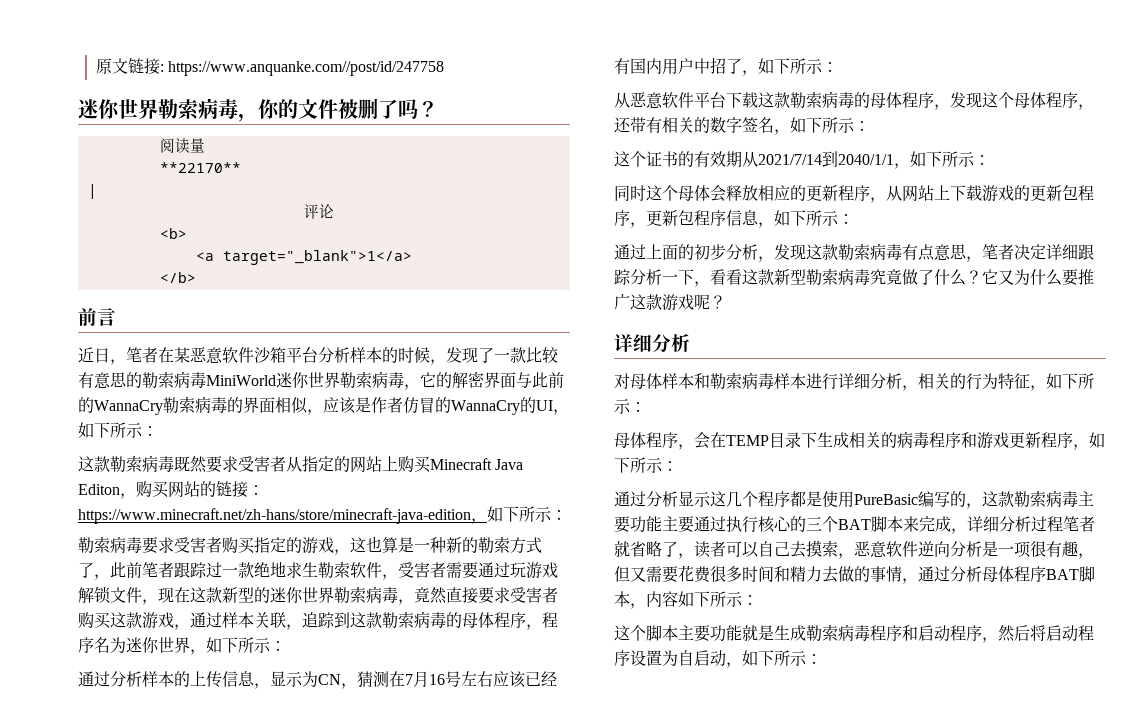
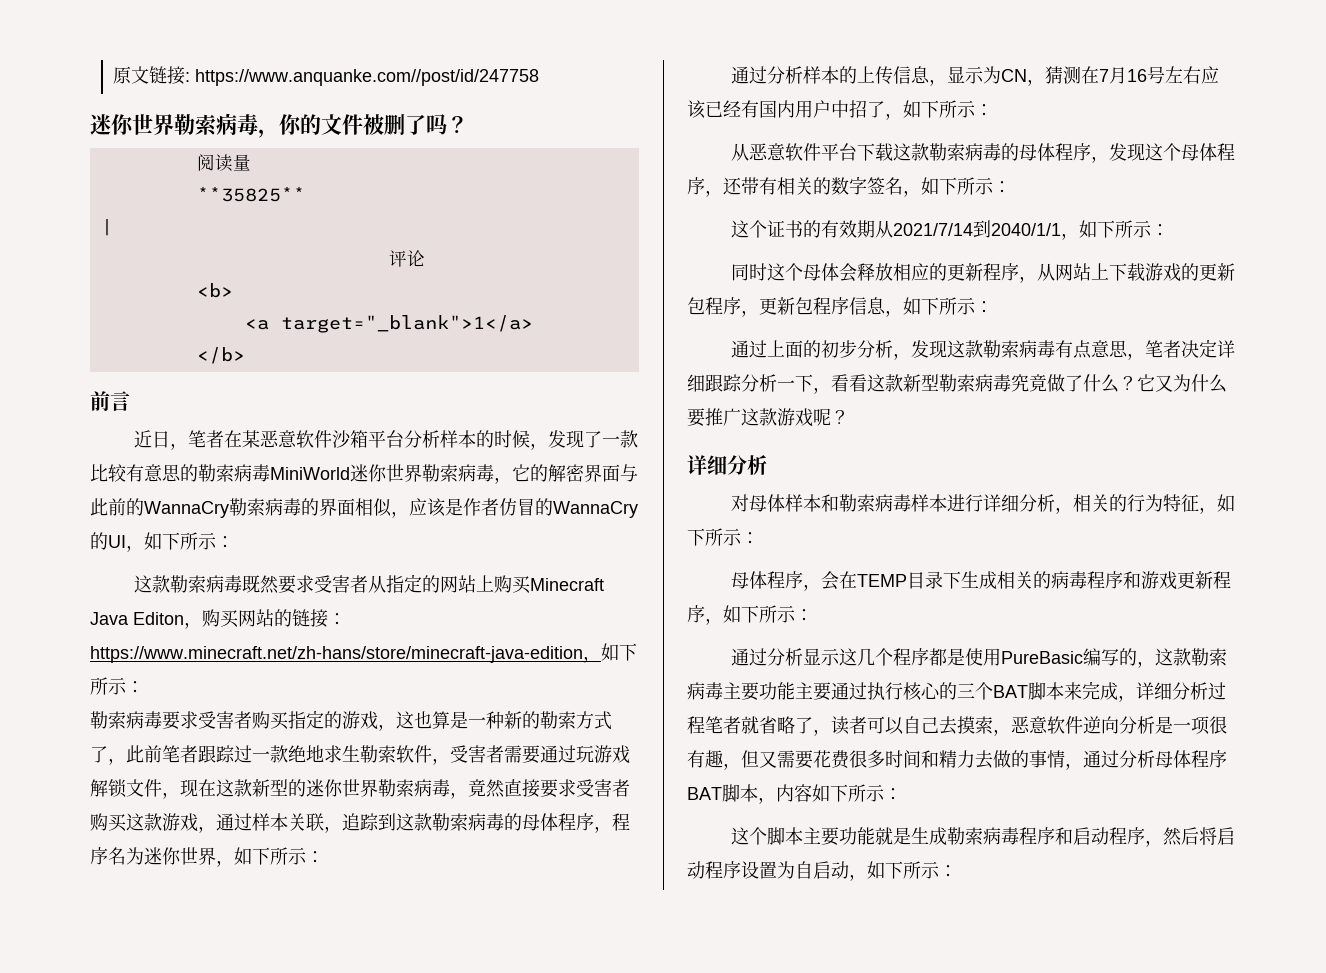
[159,162,241,173] **22170** -> [196,187,305,202] **35825**

